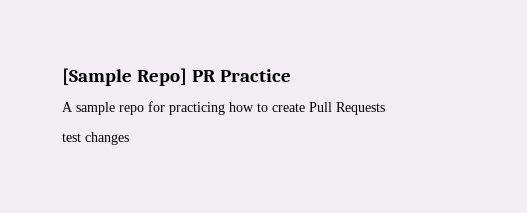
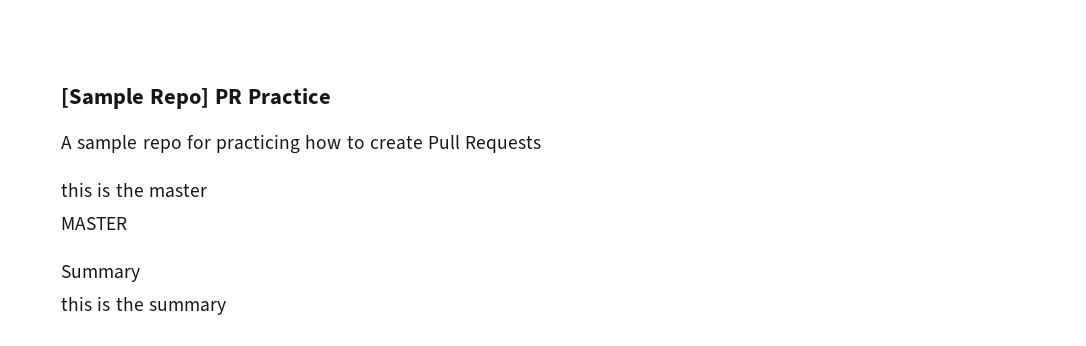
[62,132,129,145] test changes -> [61,182,207,198] [61,217,127,230] [61,265,140,282] [61,296,226,315] this is the master // MASTER // Summary // this is the summary

